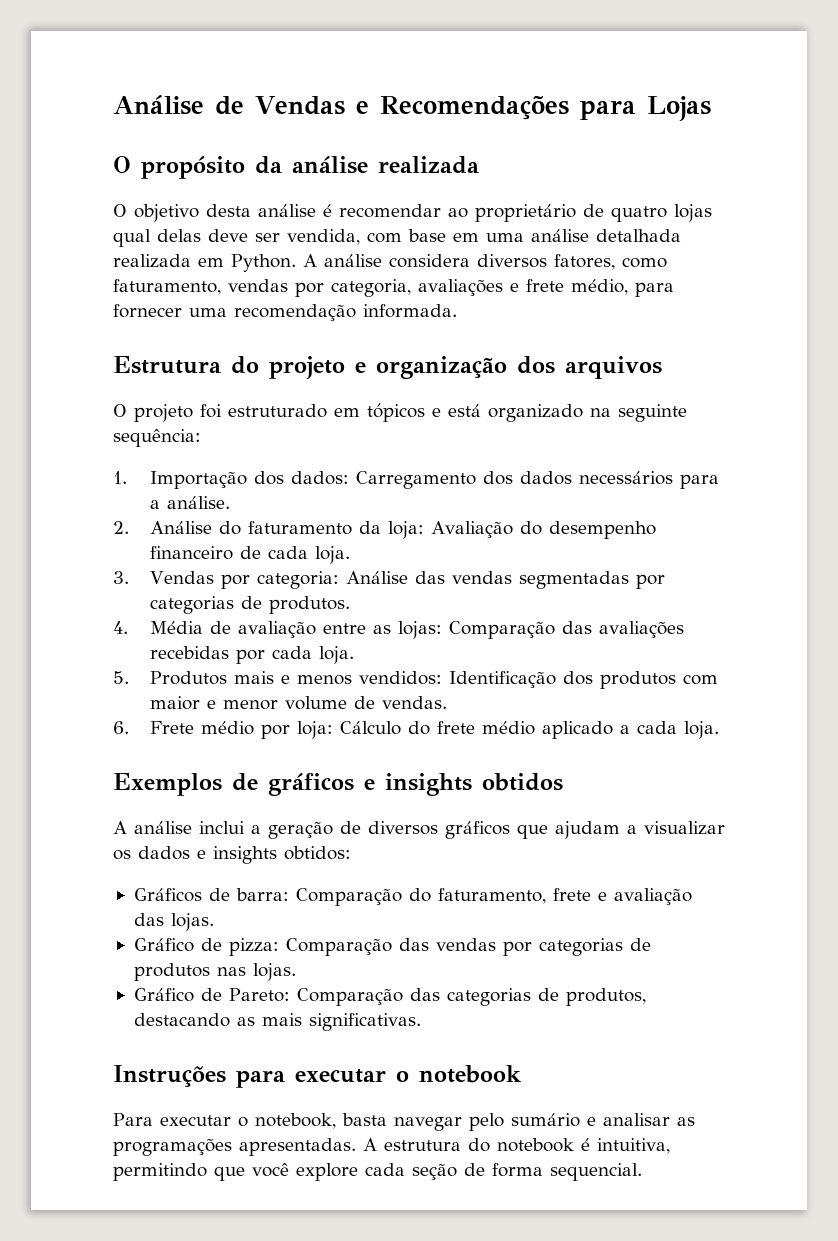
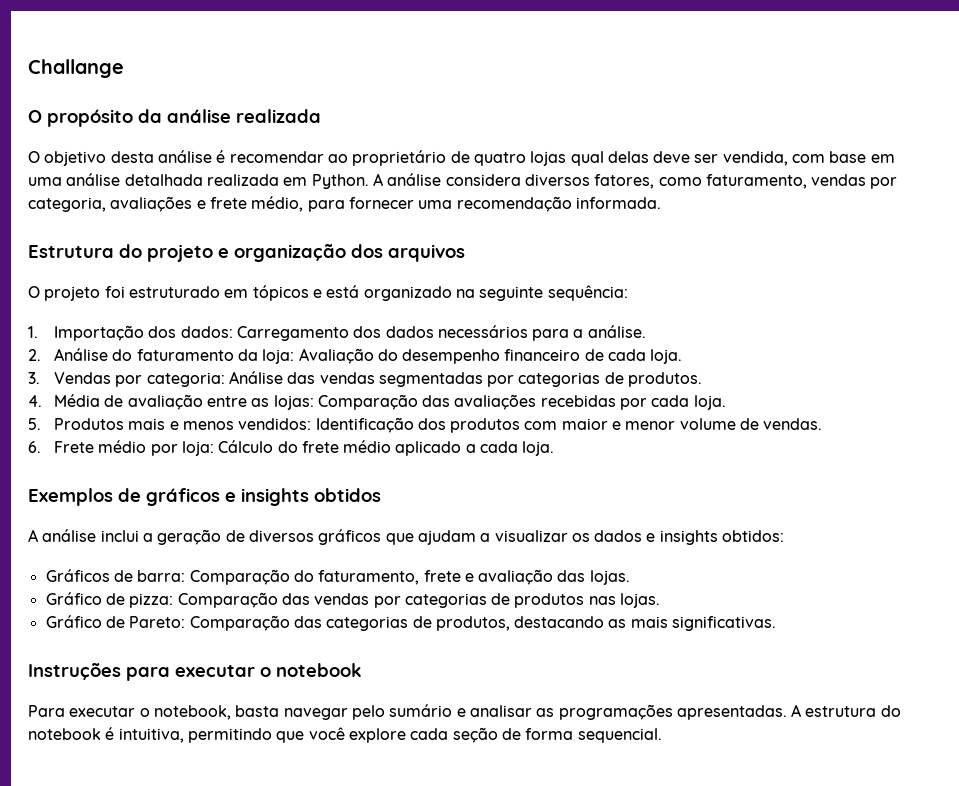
[113,95,711,121] Análise de Vendas e Recomendações para Lojas -> [28,59,124,78] Challange

